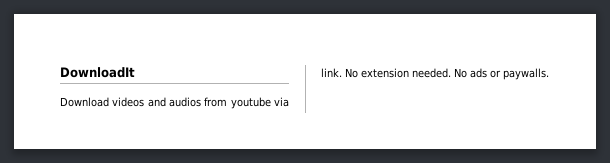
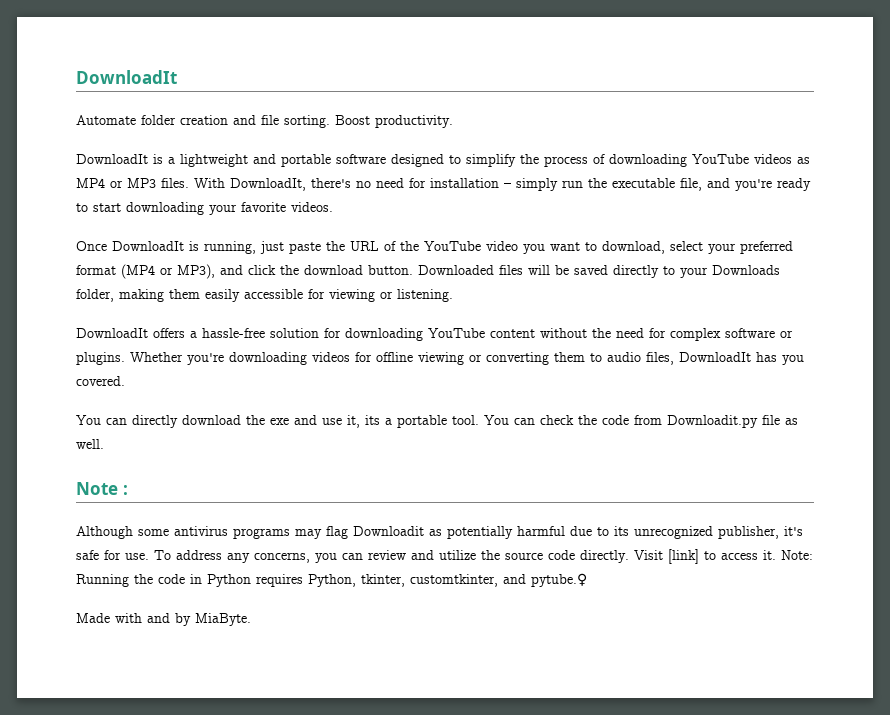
[60,97,289,109] [321,68,549,80] Download videos and audios from youtube via link. No extension needed. No ads or paywalls. -> [76,115,453,128] [76,154,810,167] [76,178,811,191] [76,202,333,215] [76,241,793,254] [76,264,780,279] [76,289,453,302] [76,328,793,341] [76,352,804,365] [76,376,125,386] [76,415,798,428] [76,439,104,449] [76,482,128,495] [76,526,803,539] [76,549,813,564] [76,573,587,587] [76,613,251,626] Automate folder creation and file sorting. Boost productivity. // DownloadIt is a lightweight and portable software designed to simplify the process of downloading YouTube videos as MP4 or MP3 files. With DownloadIt, there's no need for installation – simply run the executable file, and you're ready to start downloading your favorite videos. // Once DownloadIt is running, just paste the URL of the YouTube video you want to download, select your preferred format (MP4 or MP3), and click the download button. Downloaded files will be saved directly to your Downloads folder, making them easily accessible for viewing or listening. // DownloadIt offers a hassle-free solution for downloading YouTube content without the need for complex software or plugins. Whether you're downloading videos for offline viewing or converting them to audio files, DownloadIt has you covered. // You can directly download the exe and use it, its a portable tool. You can check the code from Downloadit.py file as well. // Note : // Although some antivirus programs may flag Downloadit as potentially harmful due to its unrecognized publisher, it's safe for use. To address any concerns, you can review and utilize the source code directly. Visit [link] to access it. Note: Running the code in Python requires Python, tkinter, customtkinter, and pytube.♀ // Made with and by MiaByte.

